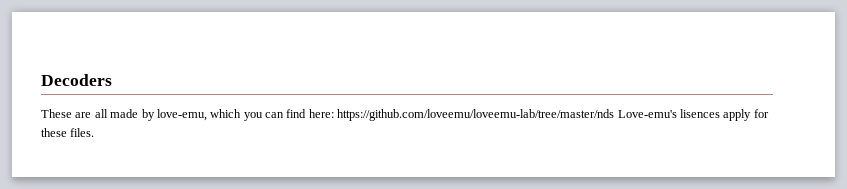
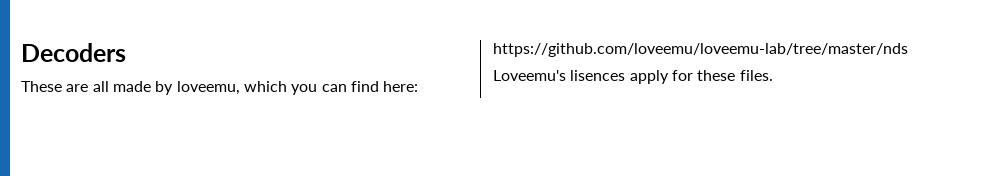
[156,109,207,121] love-emu, -> [176,81,240,95] loveemu,
[617,110,677,118] Love-emu's -> [493,70,566,81] // Loveemu's

